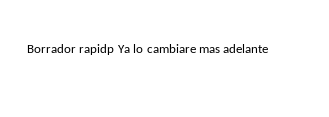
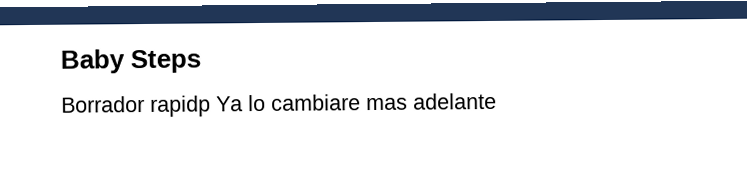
(27, 48) none -> [60,49,202,74] Baby Steps //

